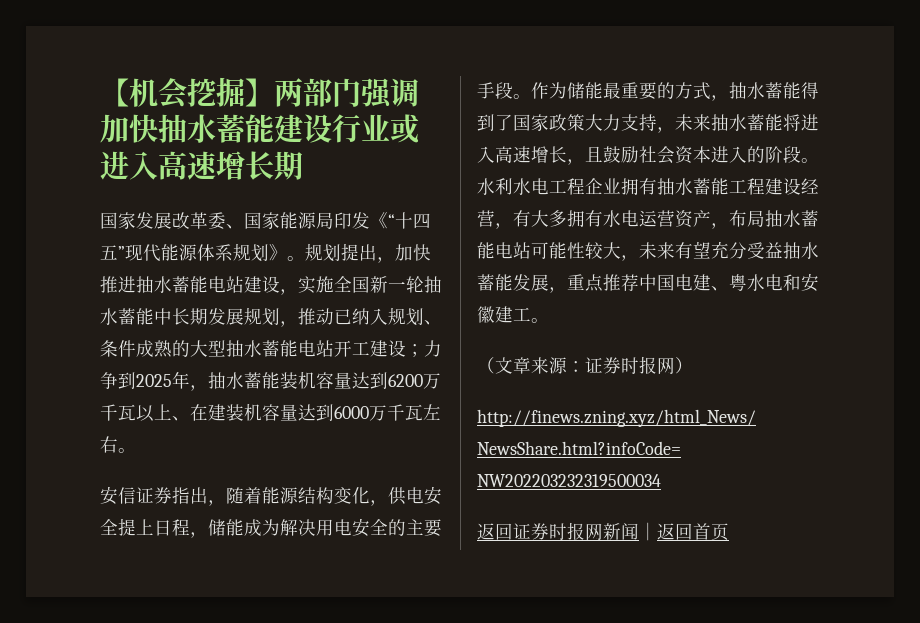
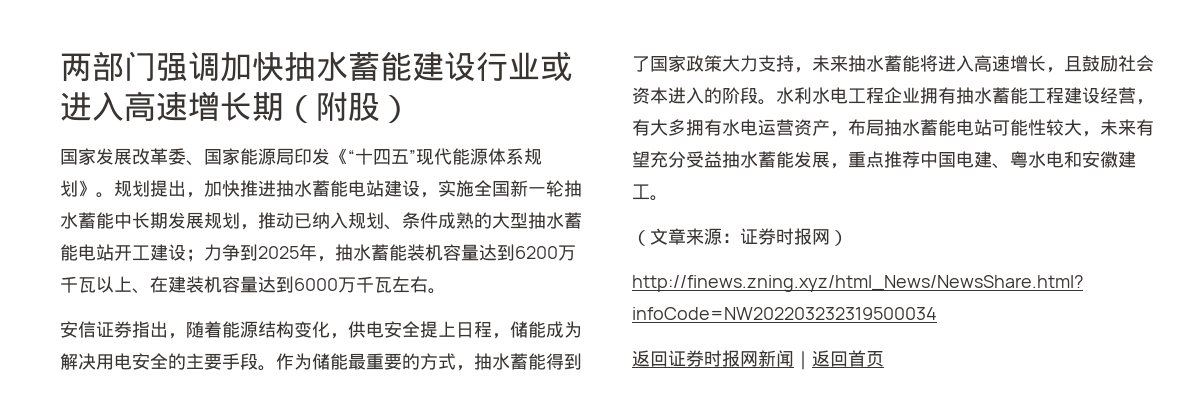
[100,77,274,109] 【机会挖掘】 -> (60, 67) none
(303, 165) none -> [284,92,412,123] （附股）

